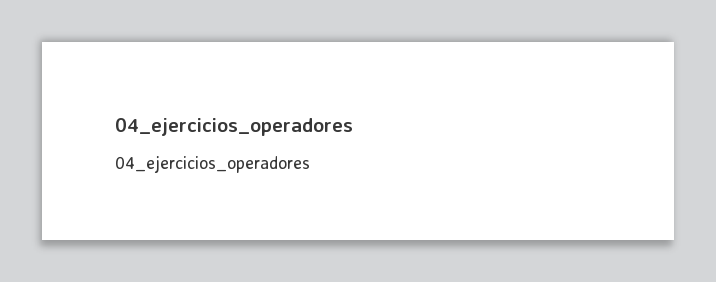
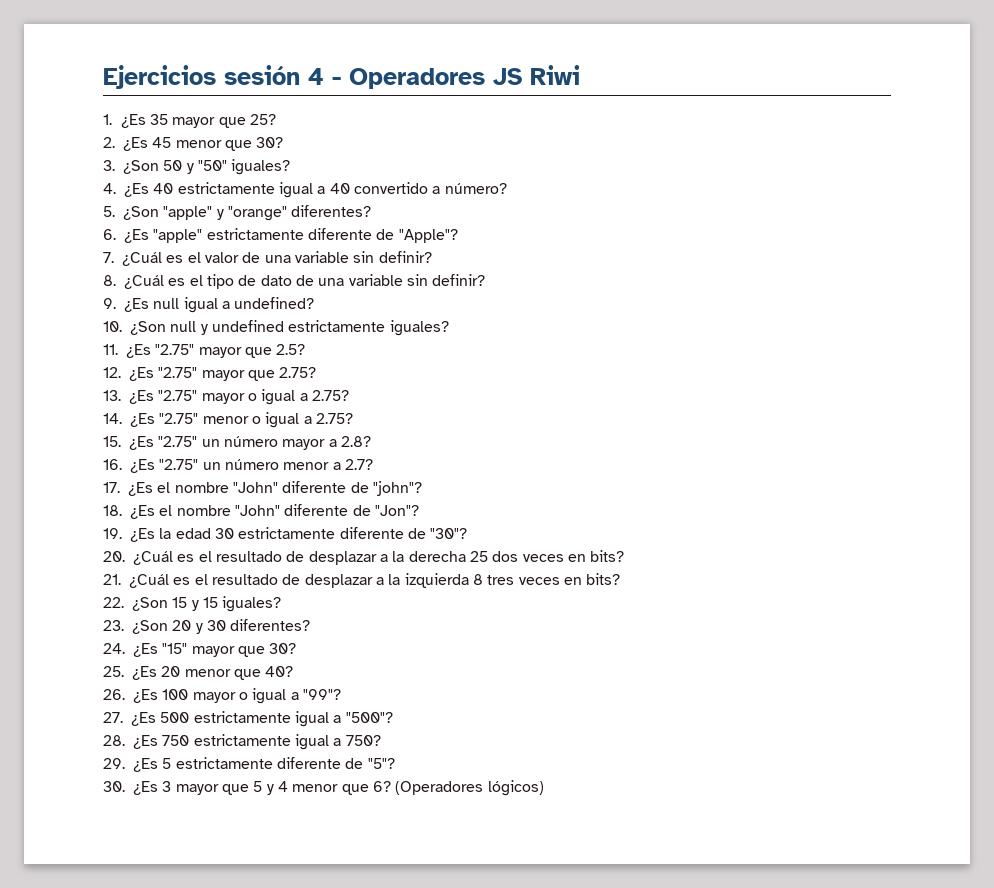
[115,118,353,136] [115,155,310,173] 04_ejercicios_operadores // 04_ejercicios_operadores -> [103,65,580,89] [103,114,277,128] [103,137,284,151] [103,159,291,175] [103,182,507,198] [103,205,372,221] [103,228,458,243] [103,251,432,266] [103,274,486,289] [103,297,315,313] [103,320,449,336] [103,344,306,358] [103,367,317,381] [103,389,349,405] [103,412,353,428] [103,436,371,450] [103,459,373,473] [103,481,422,496] [103,504,419,519] [103,527,468,542] [103,550,625,565] [103,573,621,588] [103,596,282,612] [103,619,311,634] [103,643,297,657] [103,666,294,680] [103,688,341,704] [103,711,393,727] [103,734,381,750] [103,757,395,772] [103,780,544,796] Ejercicios sesión 4 - Operadores JS Riwi // 1. ¿Es 35 mayor que 25? // 2. ¿Es 45 menor que 30? // 3. ¿Son 50 y "50" iguales? // 4. ¿Es 40 estrictamente igual a 40 convertido a número? // 5. ¿Son "apple" y "orange" diferentes? // 6. ¿Es "apple" estrictamente diferente de "Apple"? // 7. ¿Cuál es el valor de una variable sin definir? // 8. ¿Cuál es el tipo de dato de una variable sin definir? // 9. ¿Es null igual a undefined? // 10. ¿Son null y undefined estrictamente iguales? // 11. ¿Es "2.75" mayor que 2.5? // 12. ¿Es "2.75" mayor que 2.75? // 13. ¿Es "2.75" mayor o igual a 2.75? // 14. ¿Es "2.75" menor o igual a 2.75? // 15. ¿Es "2.75" un número mayor a 2.8? // 16. ¿Es "2.75" un número menor a 2.7? // 17. ¿Es el nombre "John" diferente de "john"? // 18. ¿Es el nombre "John" diferente de "Jon"? // 19. ¿Es la edad 30 estrictamente diferente de "30"? // 20. ¿Cuál es el resultado de desplazar a la derecha 25 dos veces en bits? // 21. ¿Cuál es el resultado de desplazar a la izquierda 8 tres veces en bits? // 22. ¿Son 15 y 15 iguales? // 23. ¿Son 20 y 30 diferentes? // 24. ¿Es "15" mayor que 30? // 25. ¿Es 20 menor que 40? // 26. ¿Es 100 mayor o igual a "99"? // 27. ¿Es 500 estrictamente igual a "500"? // 28. ¿Es 750 estrictamente igual a 750? // 29. ¿Es 5 estrictamente diferente de "5"? // 30. ¿Es 3 mayor que 5 y 4 menor que 6? (Operadores lógicos)

